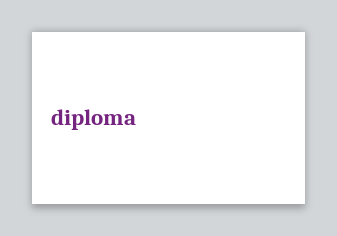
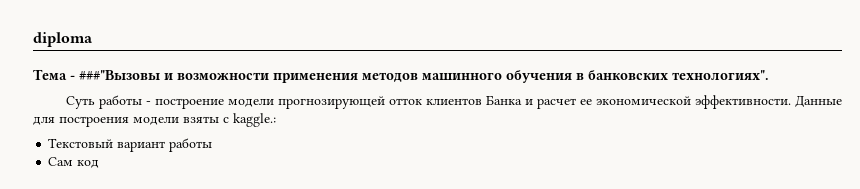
(136, 119) none -> [33,69,769,83] [65,95,842,109] [33,113,276,127] [48,138,213,152] [48,157,100,168] // Тема - ###"Вызовы и возможности применения методов машинного обучения в банковских технологиях". // Суть работы - построение модели прогнозирующей отток клиентов Банка и расчет ее экономической эффективности. Данные для построения модели взяты с kaggle.: // Текстовый вариант работы // Сам код

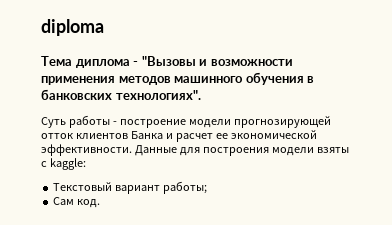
[70,70,160,80] - ###"Вызовы -> [75,56,196,68] диплома - "Вызовы
[233,113,276,127] kaggle.: -> [49,158,86,170] kaggle:
[169,138,213,152] работы -> [163,181,208,194] работы;
[77,160,100,168] код -> [77,199,101,208] код.

